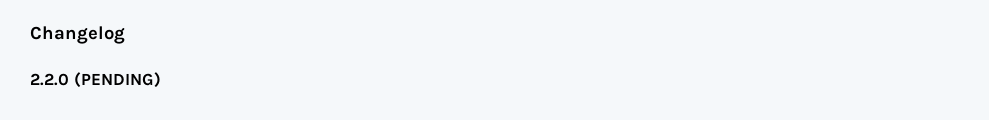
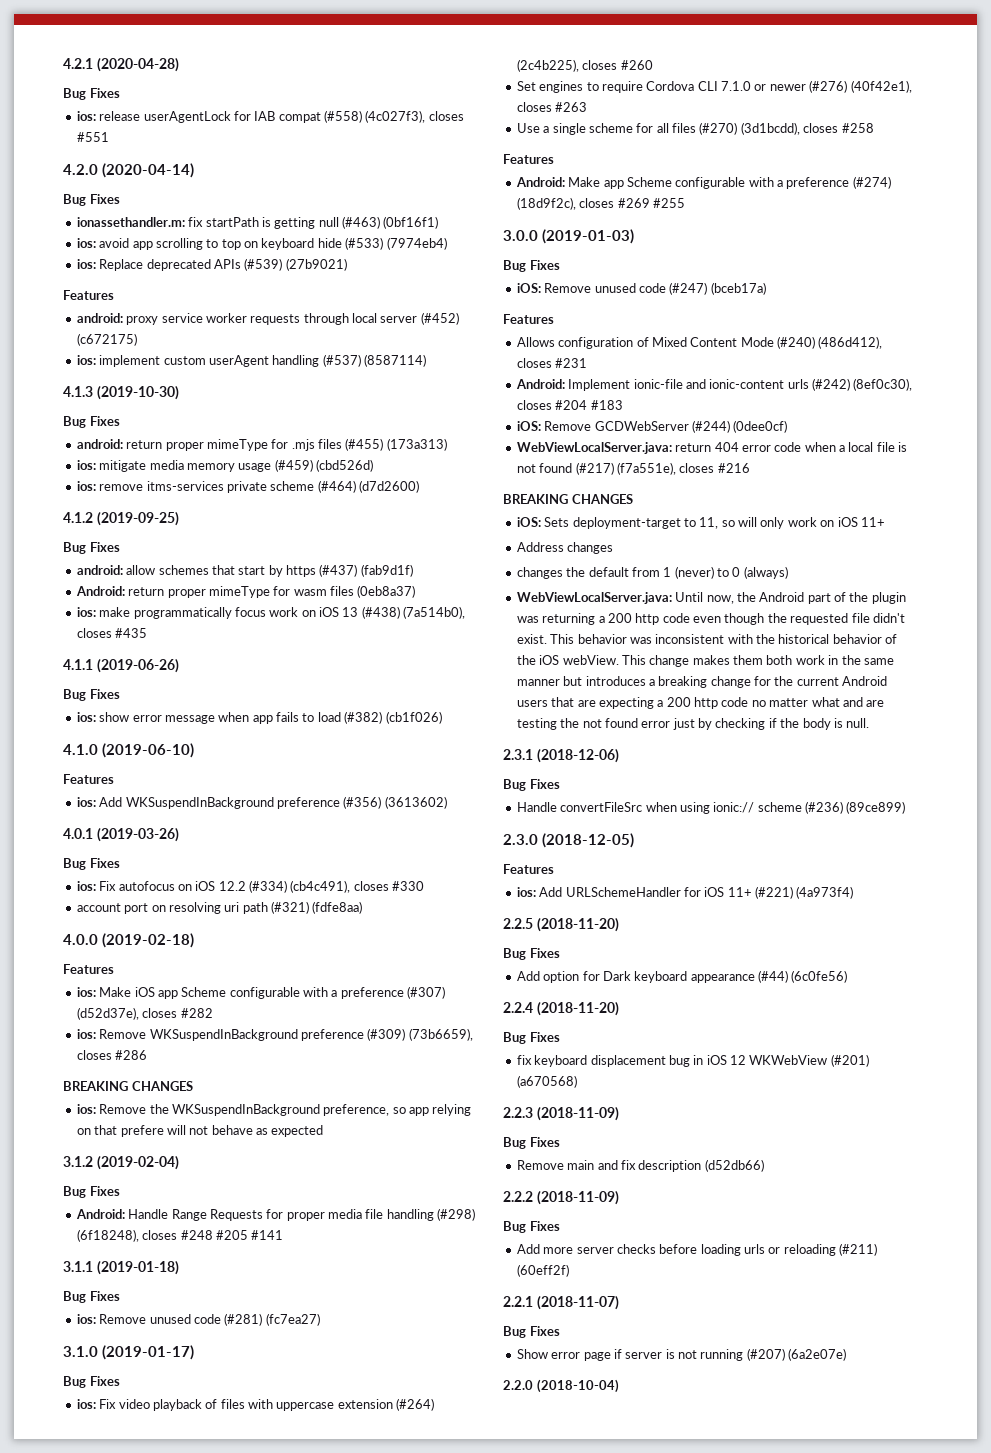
[30,26,125,44] Changelog -> [63,58,179,72] [63,88,120,100] [76,110,464,123] [76,132,109,142] [63,163,194,178] [63,194,120,206] [76,216,439,229] [76,237,447,250] [76,258,347,271] [63,290,114,300] [76,312,459,325] [76,333,137,346] [76,354,426,367] [63,386,179,400] [63,416,120,428] [76,438,447,451] [76,459,373,472] [76,480,419,493] [63,512,179,526] [63,542,120,554] [76,564,413,577] [75,585,416,598] [76,606,466,619] [76,628,148,638] [63,659,179,673] [63,689,120,701] [76,711,442,724] [63,743,194,758] [63,774,114,784] [76,796,447,809] [63,828,179,842] [63,858,120,870] [76,880,425,893] [76,901,363,914] [63,933,194,948] [63,964,114,974] [76,986,446,999] [76,1007,213,1020] [76,1028,473,1041] [76,1050,148,1060] [63,1081,193,1091] [76,1104,472,1116] [76,1125,324,1137] [63,1156,179,1170] [63,1186,120,1198] [75,1208,476,1221] [76,1229,284,1242] [63,1261,179,1275] [63,1291,120,1303] [76,1313,320,1326] [63,1345,194,1360] [63,1376,120,1388] [76,1398,435,1411] [516,59,653,72] [516,80,912,93] [516,102,588,112] [516,122,874,135] [503,154,554,164] [515,176,891,189] [516,197,685,210] [503,229,634,244] [503,260,560,272] [516,282,766,295] [503,314,554,324] [516,336,883,349] [516,358,588,368] [515,378,913,391] [516,400,623,410] [516,420,788,433] [516,442,908,454] [516,462,750,475] [503,494,633,504] [516,517,885,529] [516,542,614,554] [516,566,788,579] [516,592,906,604] [516,613,905,625] [516,634,898,644] [516,655,894,667] [516,676,888,688] [516,697,885,709] [516,718,870,730] [503,749,619,763] [503,779,560,791] [516,801,906,814] [503,833,634,848] [503,864,554,874] [516,886,854,899] [503,918,619,932] [503,948,560,960] [516,970,848,983] [503,1002,619,1016] [503,1032,560,1044] [516,1054,869,1067] [516,1075,577,1088] [503,1107,619,1121] [503,1137,560,1149] [516,1159,764,1172] [503,1191,619,1205] [503,1221,560,1233] [516,1243,878,1256] [516,1264,569,1277] [503,1296,619,1310] [503,1326,560,1338] [516,1348,847,1361] 4.2.1 (2020-04-28) // Bug Fixes // ios: release userAgentLock for IAB compat (#558) (4c027f3), closes #551 // 4.2.0 (2020-04-14) // Bug Fixes // ionassethandler.m: fix startPath is getting null (#463) (0bf16f1) // ios: avoid app scrolling to top on keyboard hide (#533) (7974eb4) // ios: Replace deprecated APIs (#539) (27b9021) // Features // android: proxy service worker requests through local server (#452) (c672175) // ios: implement custom userAgent handling (#537) (8587114) // 4.1.3 (2019-10-30) // Bug Fixes // android: return proper mimeType for .mjs files (#455) (173a313) // ios: mitigate media memory usage (#459) (cbd526d) // ios: remove itms-services private scheme (#464) (d7d2600) // 4.1.2 (2019-09-25) // Bug Fixes // android: allow schemes that start by https (#437) (fab9d1f) // Android: return proper mimeType for wasm files (0eb8a37) // ios: make programmatically focus work on iOS 13 (#438) (7a514b0), closes #435 // 4.1.1 (2019-06-26) // Bug Fixes // ios: show error message when app fails to load (#382) (cb1f026) // 4.1.0 (2019-06-10) // Features // ios: Add WKSuspendInBackground preference (#356) (3613602) // 4.0.1 (2019-03-26) // Bug Fixes // ios: Fix autofocus on iOS 12.2 (#334) (cb4c491), closes #330 // account port on resolving uri path (#321) (fdfe8aa) // 4.0.0 (2019-02-18) // Features // ios: Make iOS app Scheme configurable with a preference (#307) (d52d37e), closes #282 // ios: Remove WKSuspendInBackground preference (#309) (73b6659), closes #286 // BREAKING CHANGES // ios: Remove the WKSuspendInBackground preference, so app relying on that prefere will not behave as expected // 3.1.2 (2019-02-04) // Bug Fixes // Android: Handle Range Requests for proper media file handling (#298) (6f18248), closes #248 #205 #141 // 3.1.1 (2019-01-18) // Bug Fixes // ios: Remove unused code (#281) (fc7ea27) // 3.1.0 (2019-01-17) // Bug Fixes // ios: Fix video playback of files with uppercase extension (#264) (2c4b225), closes #260 // Set engines to require Cordova CLI 7.1.0 or newer (#276) (40f42e1), closes #263 // Use a single scheme for all files (#270) (3d1bcdd), closes #258 // Features // Android: Make app Scheme configurable with a preference (#274) (18d9f2c), closes #269 #255 // 3.0.0 (2019-01-03) // Bug Fixes // iOS: Remove unused code (#247) (bceb17a) // Features // Allows configuration of Mixed Content Mode (#240) (486d412), closes #231 // Android: Implement ionic-file and ionic-content urls (#242) (8ef0c30), closes #204 #183 // iOS: Remove GCDWebServer (#244) (0dee0cf) // WebViewLocalServer.java: return 404 error code when a local file is not found (#217) (f7a551e), closes #216 // BREAKING CHANGES // iOS: Sets deployment-target to 11, so will only work on iOS 11+ // Address changes // changes the default from 1 (never) to 0 (always) // WebViewLocalServer.java: Until now, the Android part of the plugin was returning a 200 http code even though the requested file didn't exist. This behavior was inconsistent with the historical behavior of the iOS webView. This change makes them both work in the same manner but introduces a breaking change for the current Android users that are expecting a 200 http code no matter what and are testing the not found error just by checking if the body is null. // 2.3.1 (2018-12-06) // Bug Fixes // Handle convertFileSrc when using ionic:// scheme (#236) (89ce899) // 2.3.0 (2018-12-05) // Features // ios: Add URLSchemeHandler for iOS 11+ (#221) (4a973f4) // 2.2.5 (2018-11-20) // Bug Fixes // Add option for Dark keyboard appearance (#44) (6c0fe56) // 2.2.4 (2018-11-20) // Bug Fixes // fix keyboard displacement bug in iOS 12 WKWebView (#201) (a670568) // 2.2.3 (2018-11-09) // Bug Fixes // Remove main and fix description (d52db66) // 2.2.2 (2018-11-09) // Bug Fixes // Add more server checks before loading urls or reloading (#211) (60eff2f) // 2.2.1 (2018-11-07) // Bug Fixes // Show error page if server is not running (#207) (6a2e07e)
[73,72,161,88] (PENDING) -> [536,1379,619,1393] (2018-10-04)

